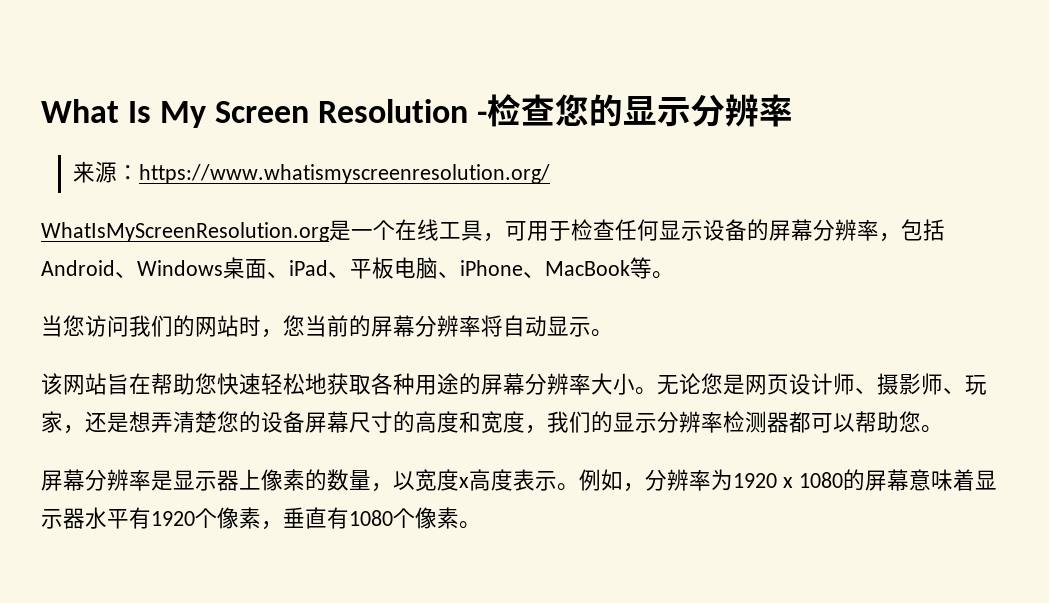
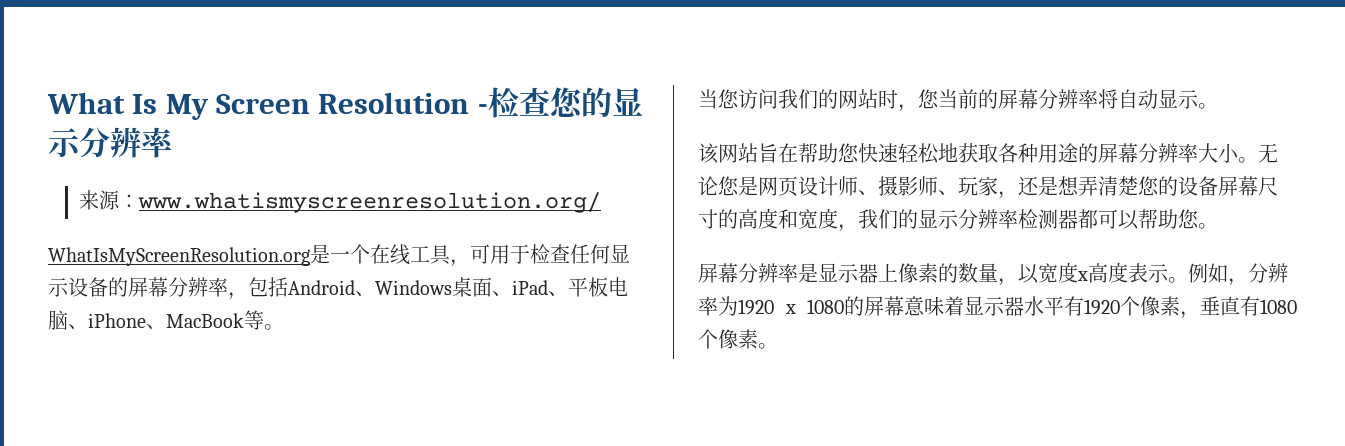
[138,164,550,184] https://www.whatismyscreenresolution.org/ -> [138,192,602,213] www.whatismyscreenresolution.org/

